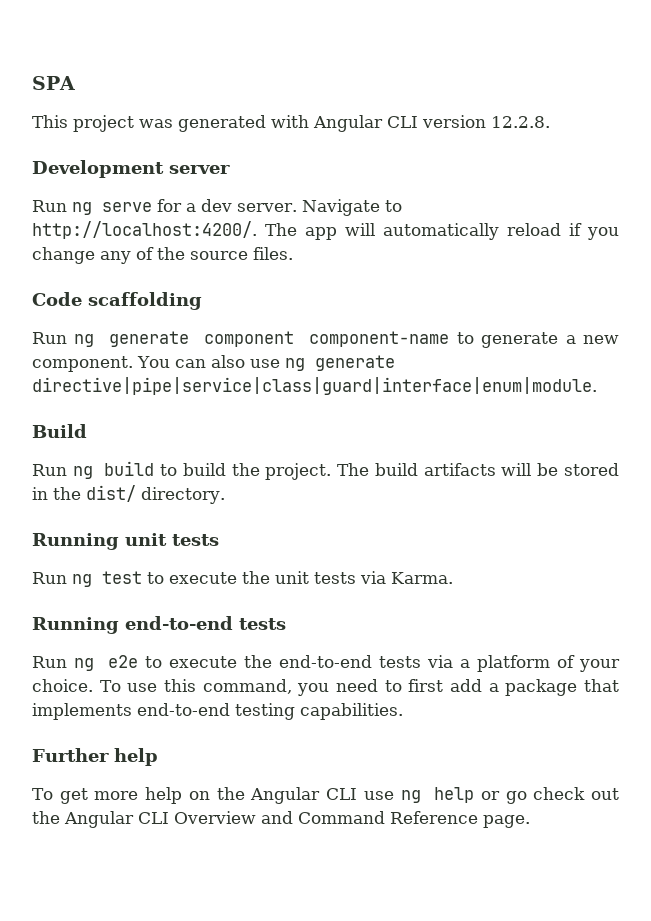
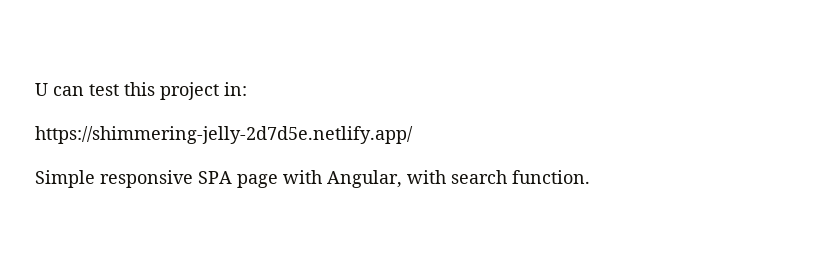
[32,76,75,90] [32,115,550,132] [32,160,230,178] [32,199,402,216] [32,221,619,240] [32,247,293,264] [32,292,202,310] [32,331,619,348] [32,355,395,372] [32,377,597,395] [32,424,87,438] [32,461,619,480] [32,485,225,504] [32,533,219,550] [32,571,453,587] [32,616,286,634] [32,655,620,672] [32,679,619,696] [32,703,403,720] [32,748,158,766] [32,787,619,804] [32,811,530,828] SPA // This project was generated with Angular CLI version 12.2.8. // Development server // Run ng serve for a dev server. Navigate to http://localhost:4200/. The app will automatically reload if you change any of the source files. // Code scaffolding // Run ng generate component component-name to generate a new component. You can also use ng generate directive|pipe|service|class|guard|interface|enum|module. // Build // Run ng build to build the project. The build artifacts will be stored in the dist/ directory. // Running unit tests // Run ng test to execute the unit tests via Karma. // Running end-to-end tests // Run ng e2e to execute the end-to-end tests via a platform of your choice. To use this command, you need to first add a package that implements end-to-end testing capabilities. // Further help // To get more help on the Angular CLI use ng help or go check out the Angular CLI Overview and Command Reference page. -> [35,82,247,100] [35,126,413,144] [35,170,590,188] U can test this project in: // https://shimmering-jelly-2d7d5e.netlify.app/ // Simple responsive SPA page with Angular, with search function.

